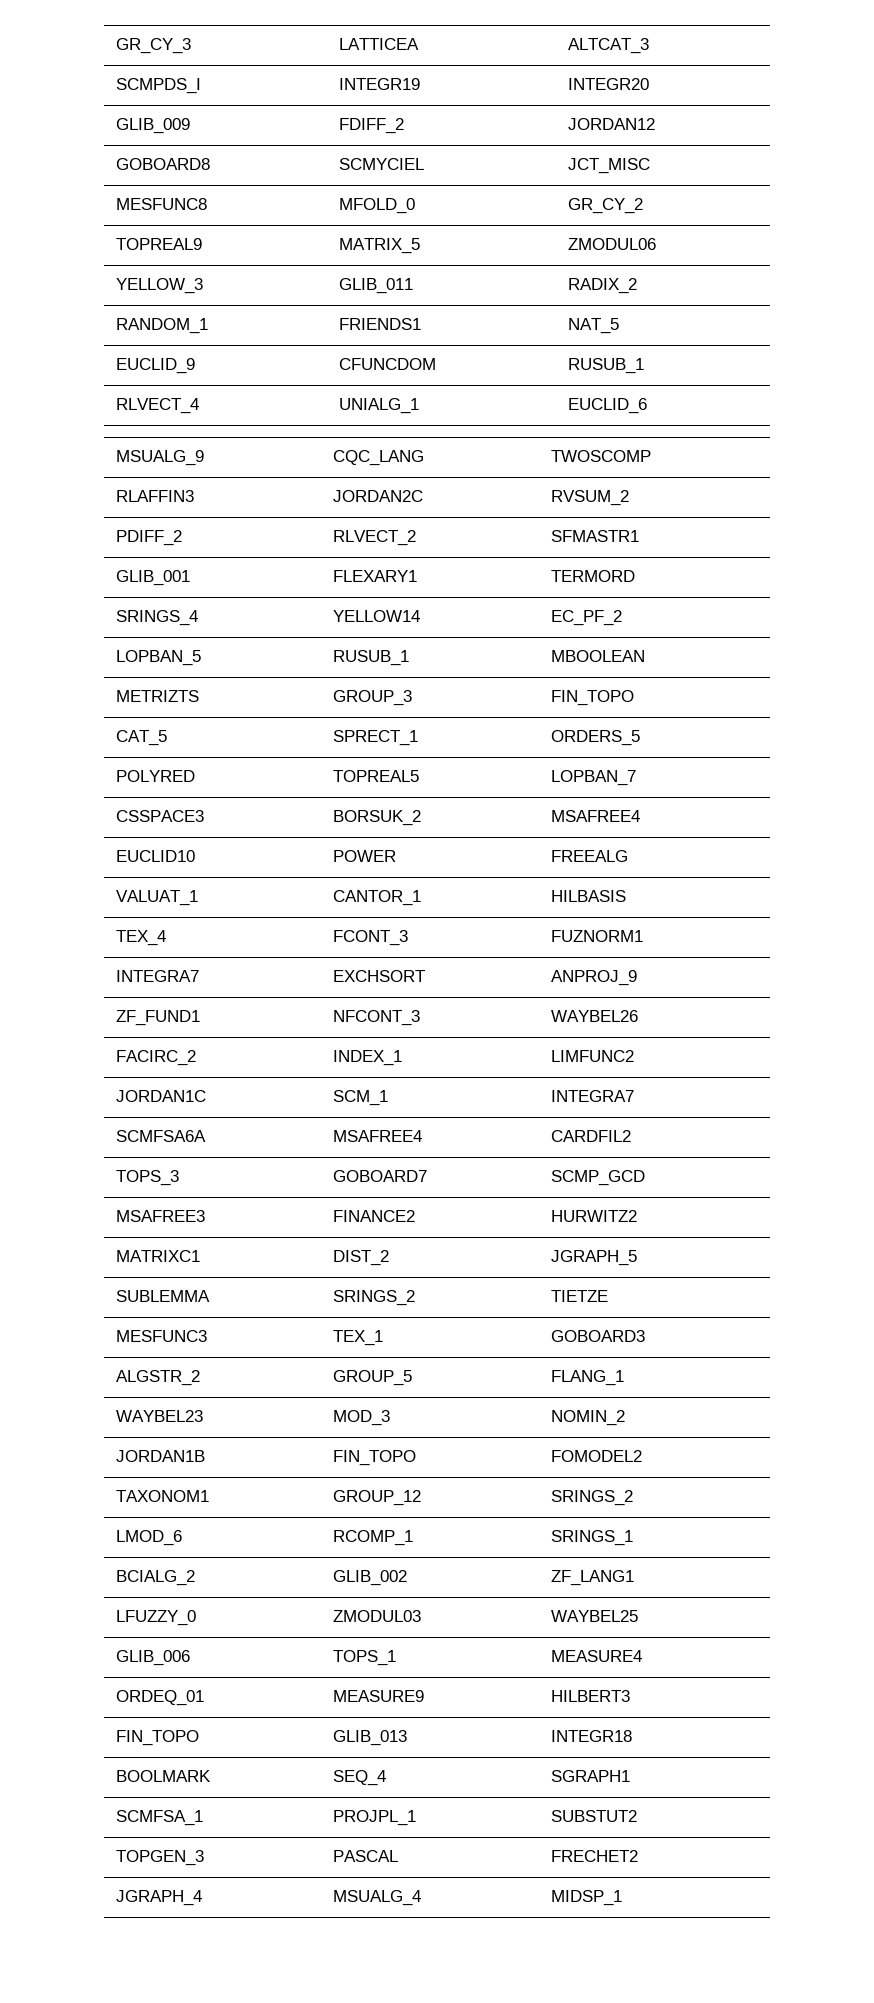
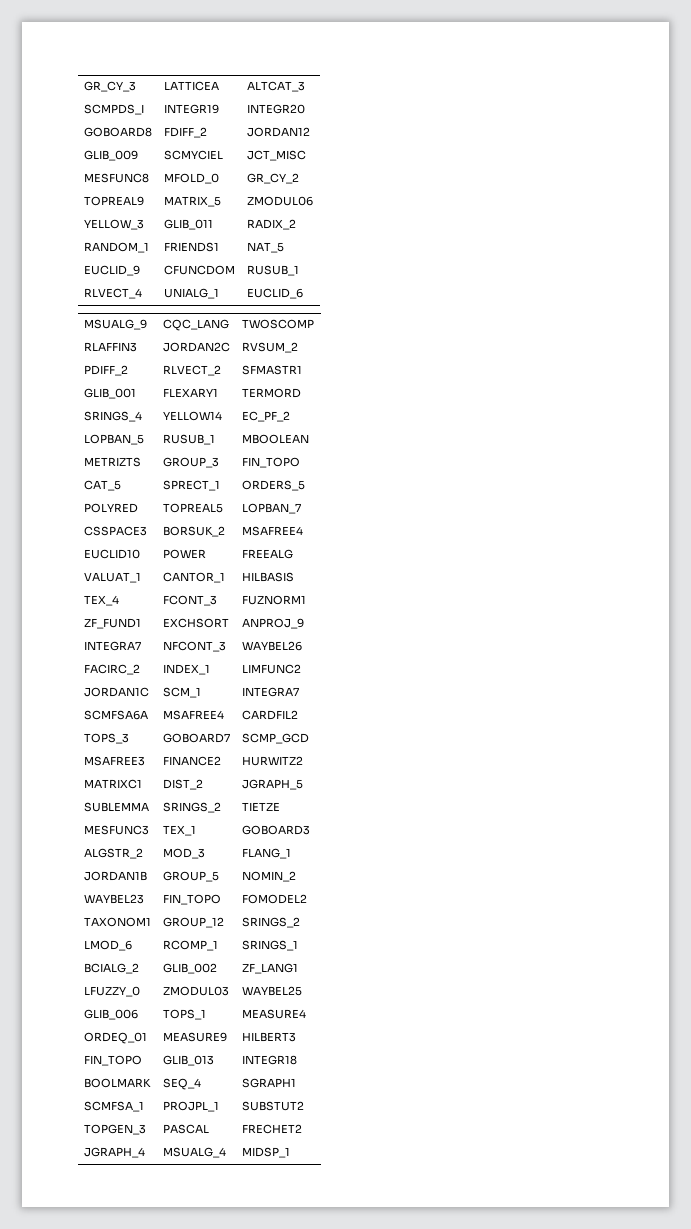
[115,118,190,134] GLIB_009 -> [83,127,152,137] GOBOARD8
[115,158,210,170] GOBOARD8 -> [83,150,138,161] GLIB_009
[115,970,199,982] INTEGRA7 -> [83,618,141,629] ZF_FUND1
[115,1010,200,1026] ZF_FUND1 -> [83,641,141,651] INTEGRA7
[332,1370,412,1386] GROUP_5 -> [162,848,205,859] MOD_3
[115,1410,203,1422] [332,1410,390,1426] WAYBEL23 | MOD_3 -> [83,871,147,881] [162,871,219,882] JORDAN1B | GROUP_5
[115,1450,205,1462] JORDAN1B -> [83,894,144,904] WAYBEL23

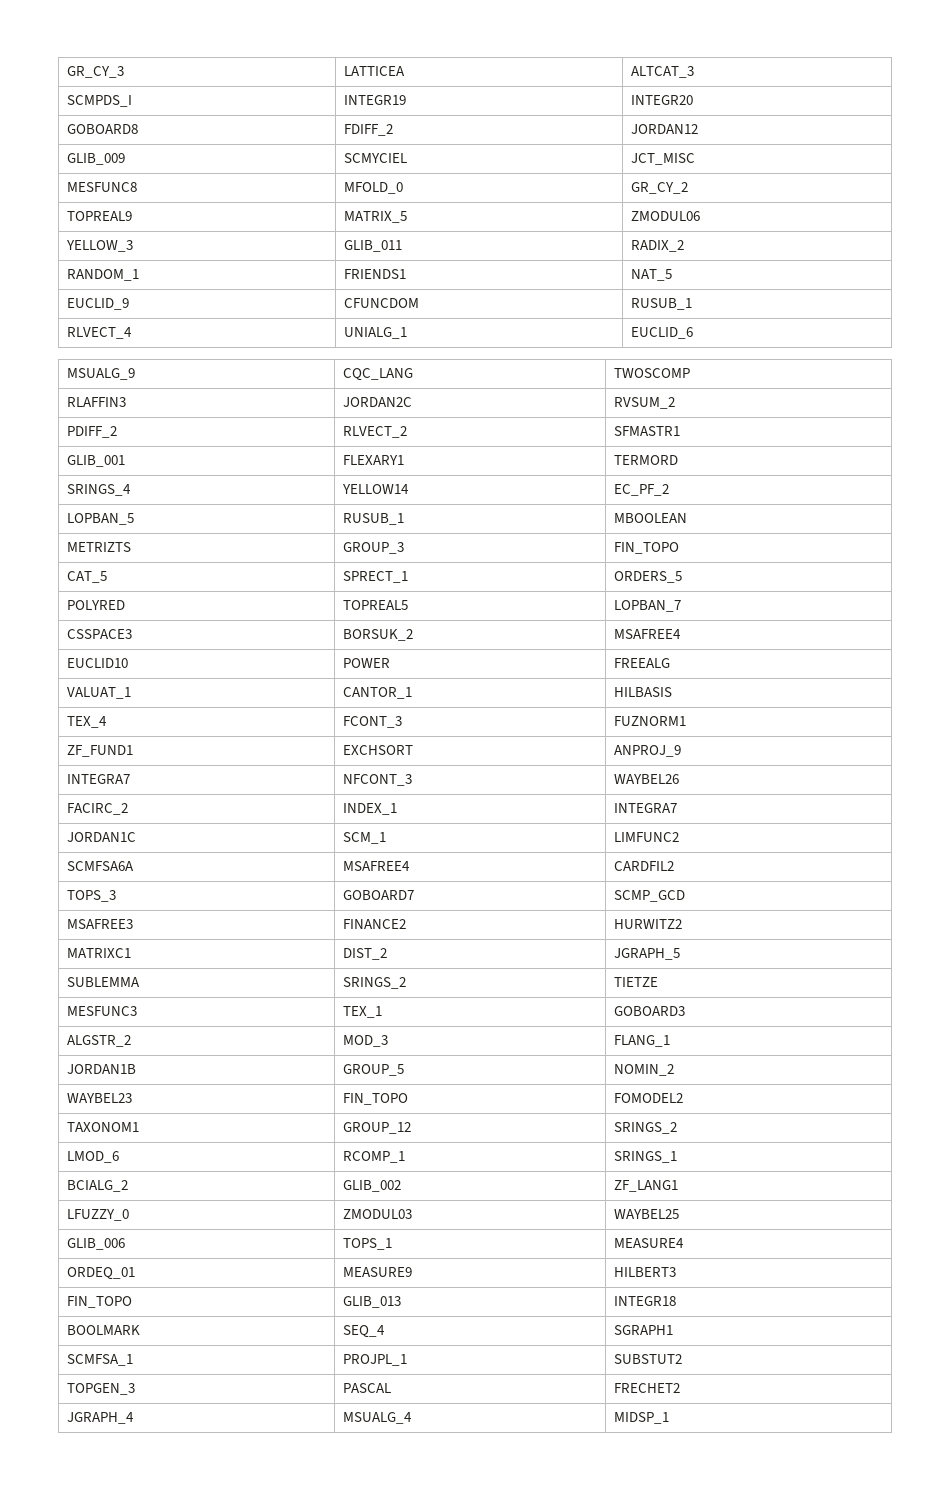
[241,664,301,674] LIMFUNC2 -> [613,803,677,813] INTEGRA7
[241,687,299,697] INTEGRA7 -> [613,832,679,842] LIMFUNC2

